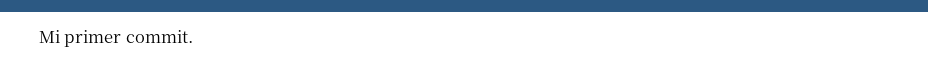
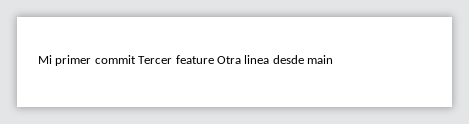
[125,30,193,43] commit. -> [94,55,333,64] commit Tercer feature Otra linea desde main

